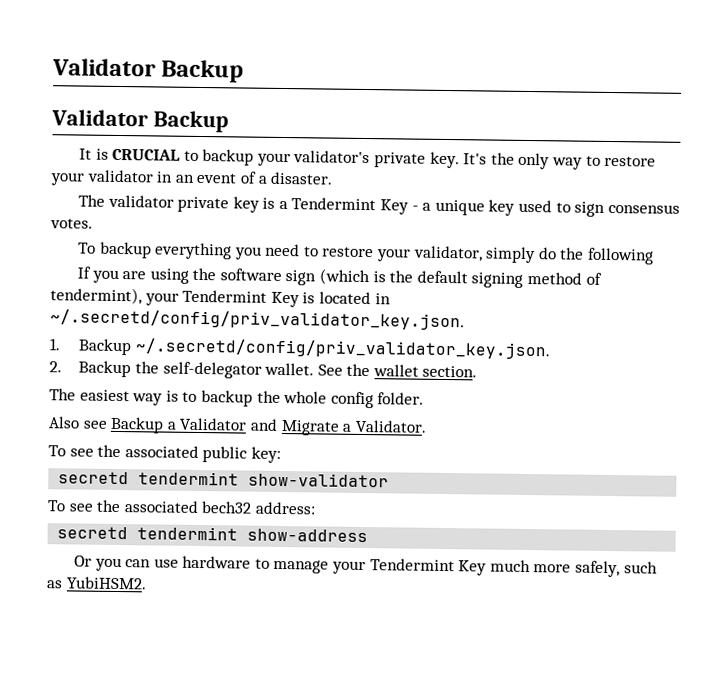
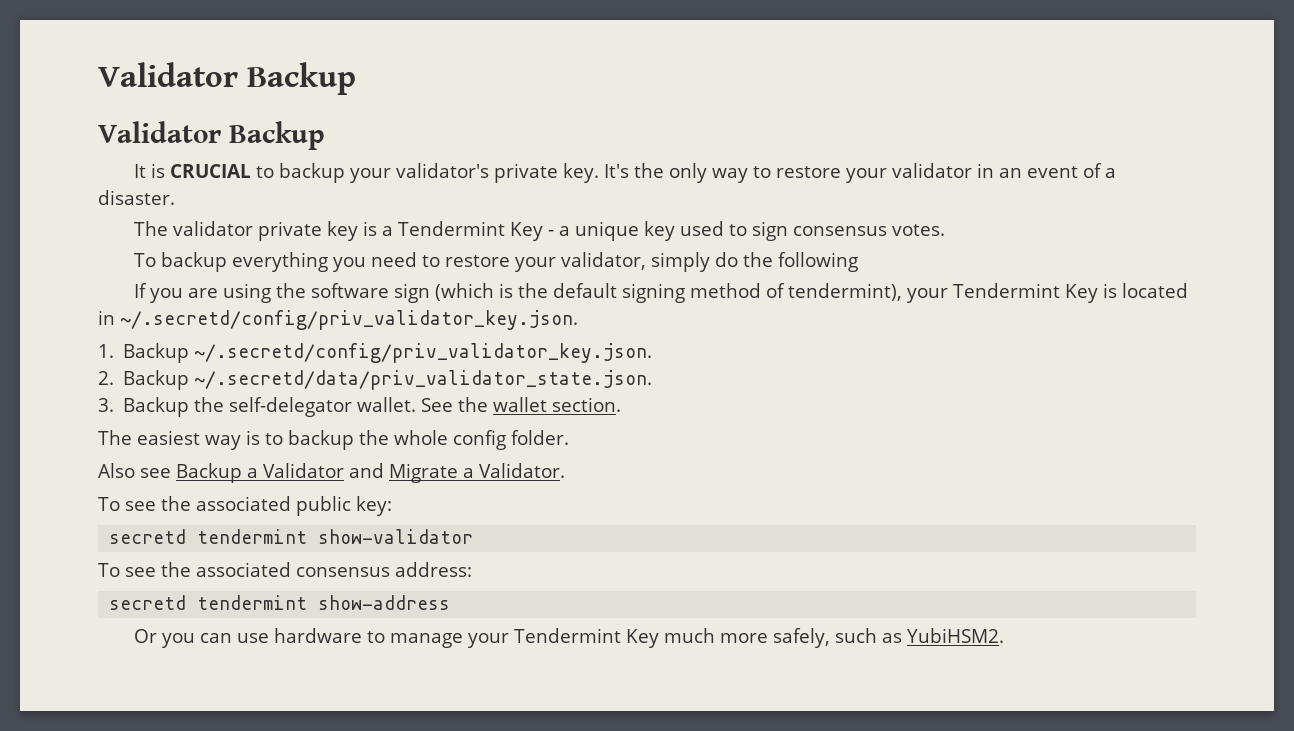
(132, 369) none -> [194,370,653,390] [98,397,190,417] ~/.secretd/data/priv_validator_state.json. // 3. Backup
[201,501,253,514] bech32 -> [295,567,390,577] consensus

